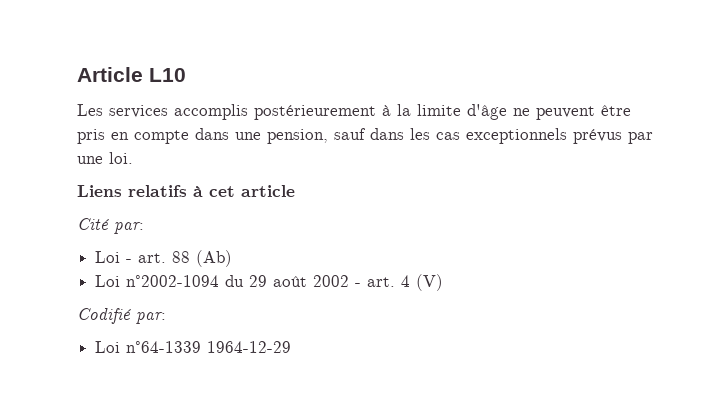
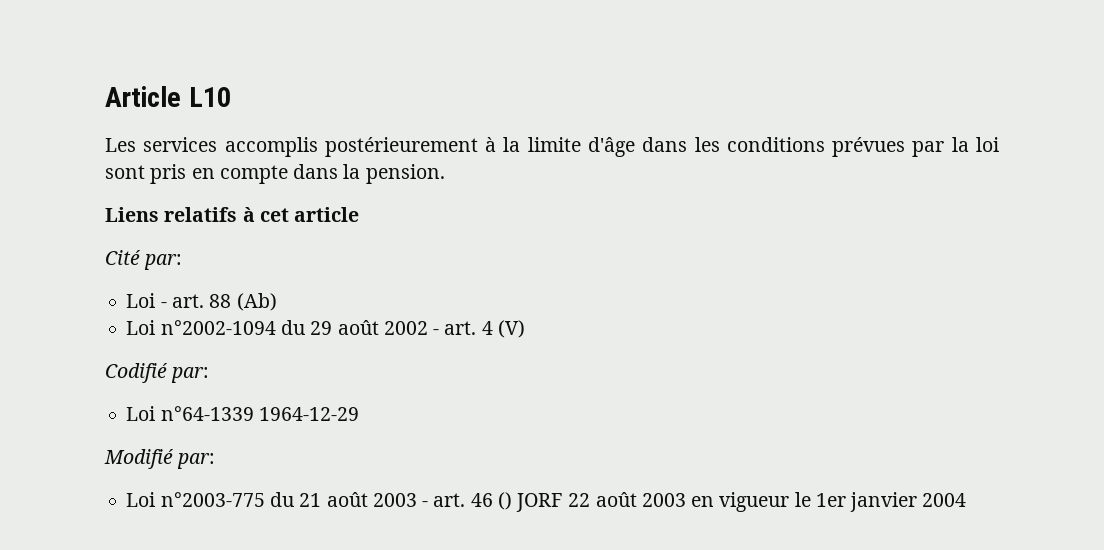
[513,105,631,120] [77,128,653,144] [77,152,133,164] ne peuvent être pris en compte dans une pension, sauf dans les cas exceptionnels prévus par une loi. -> [642,137,1000,157] [105,164,445,184] dans les conditions prévues par la loi sont pris en compte dans la pension.
(292, 347) none -> [104,449,216,469] [126,492,967,512] // Modifié par: // Loi n°2003-775 du 21 août 2003 - art. 46 () JORF 22 août 2003 en vigueur le 1er janvier 2004

